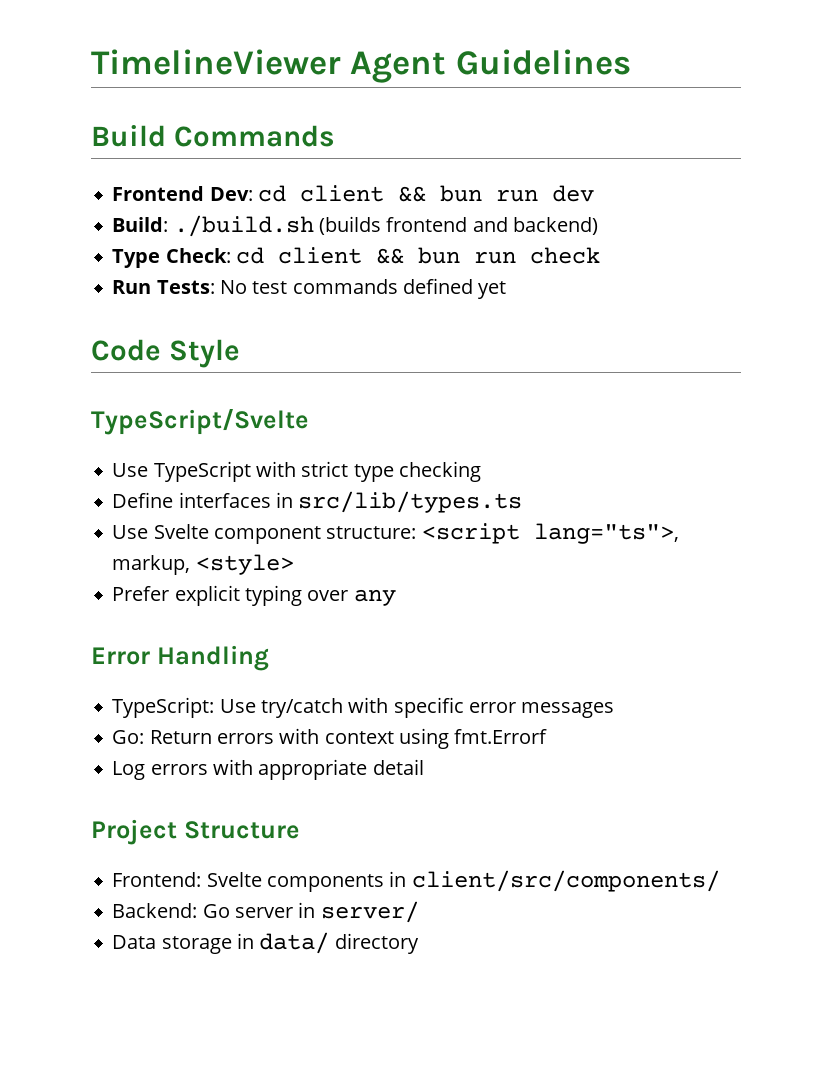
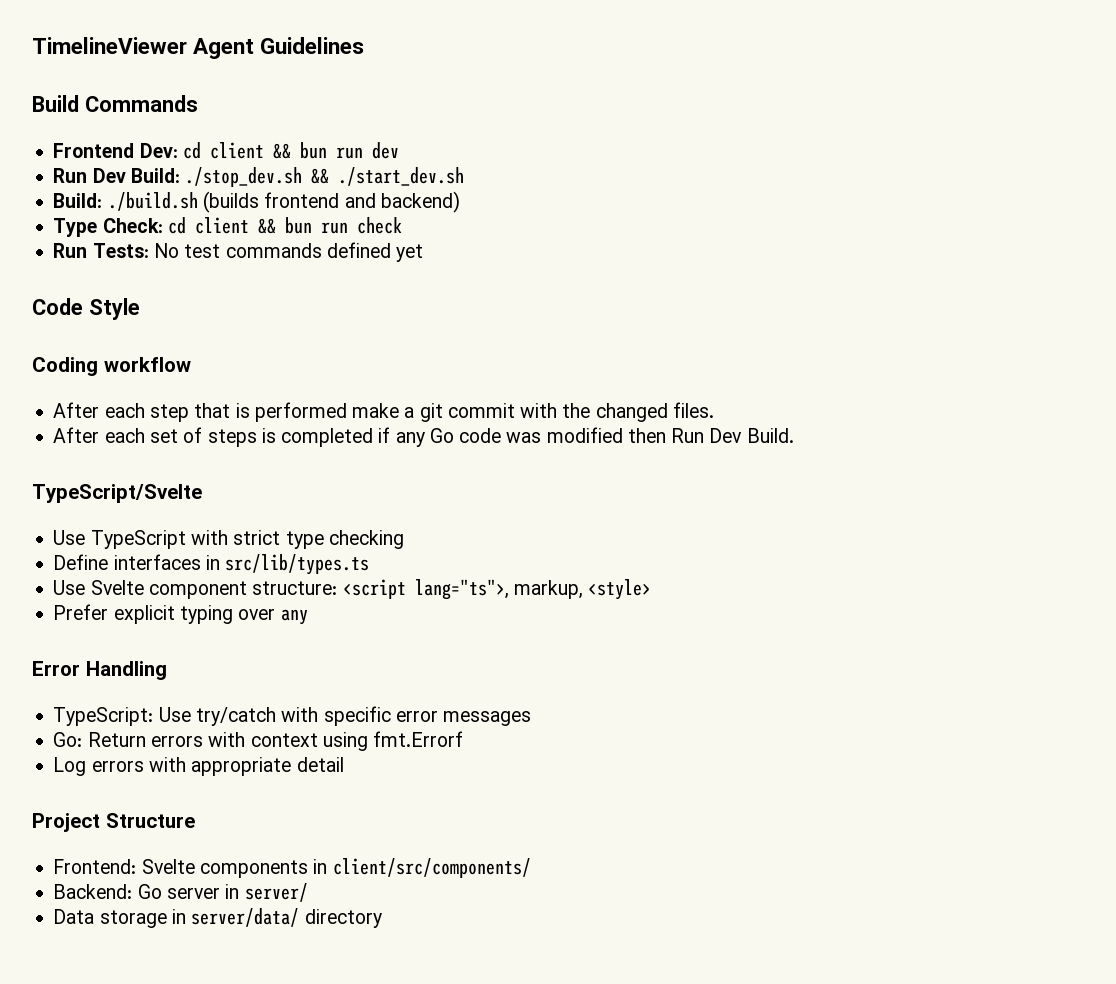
(594, 193) none -> [53,167,465,187] // Run Dev Build: ./stop_dev.sh && ./start_dev.sh
(240, 353) none -> [32,357,191,376] [53,402,714,422] [53,427,794,447] // Coding workflow // After each step that is performed make a git commit with the changed files. // After each set of steps is completed if any Go code was modified then Run Dev Build.
[259,932,330,954] data/ -> [191,908,300,927] server/data/

